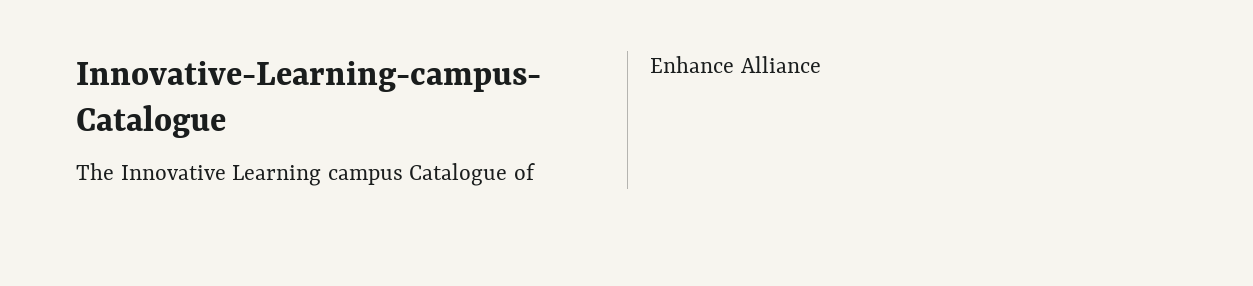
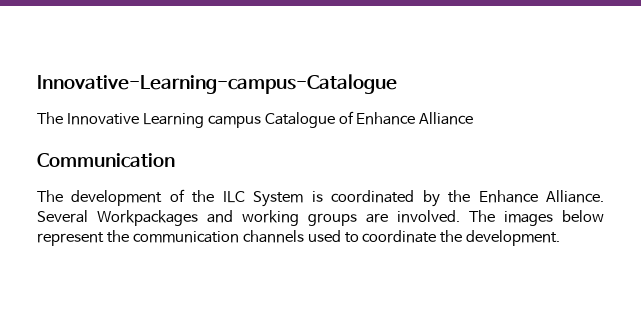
(821, 64) none -> [37,153,175,168] [37,189,604,207] [37,210,604,226] [37,230,561,246] // Communication // The development of the ILC System is coordinated by the Enhance Alliance. Several Workpackages and working groups are involved. The images below represent the communication channels used to coordinate the development.

